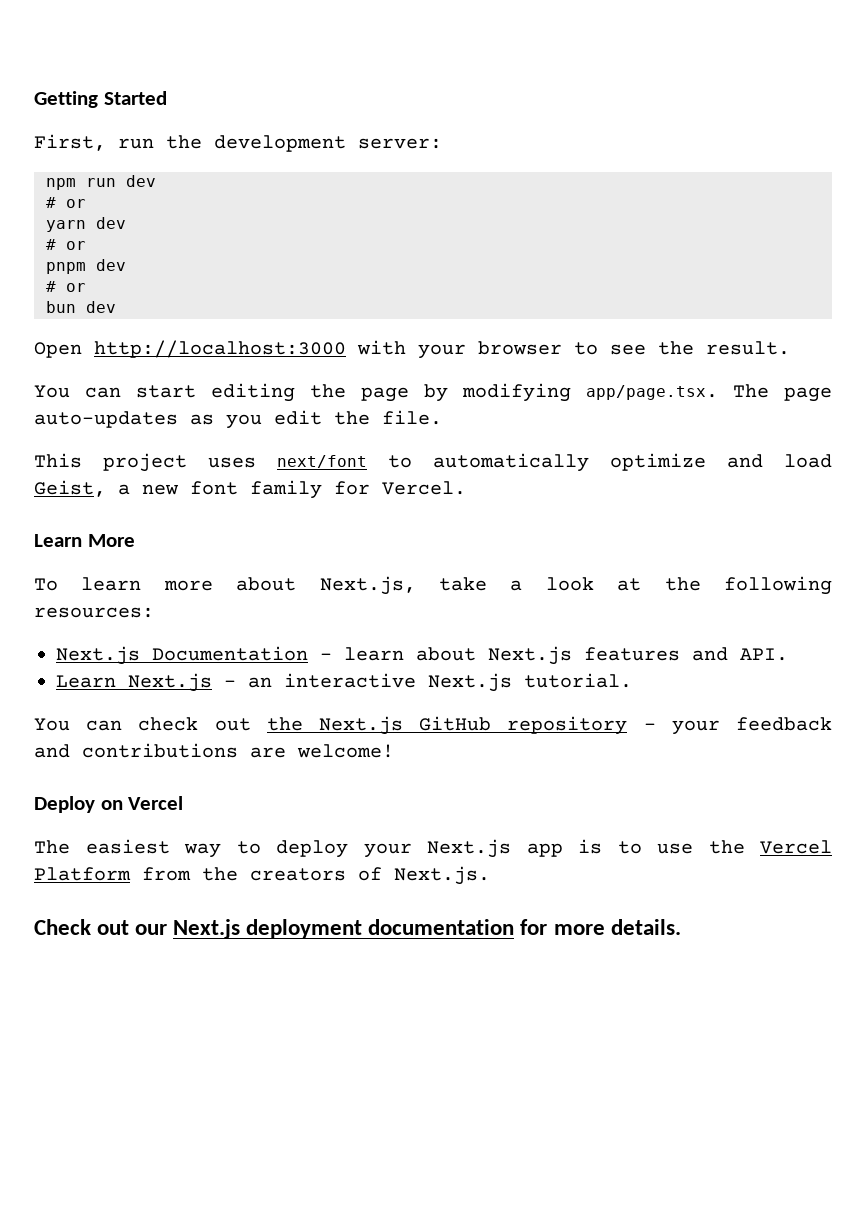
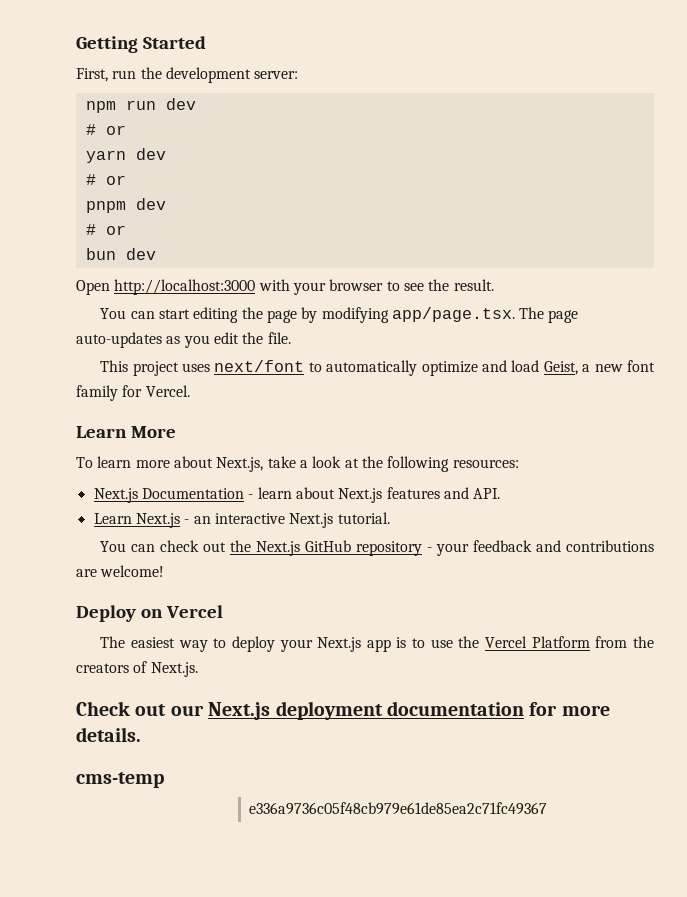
(681, 927) none -> [76,772,164,788] [249,802,548,815] // cms-temp // e336a9736c05f48cb979e61de85ea2c71fc49367

